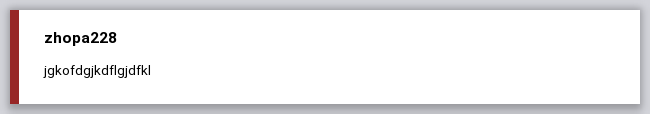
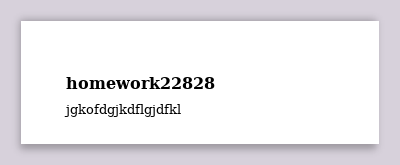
[44,32,117,46] zhopa228 -> [66,77,215,89] homework22828

